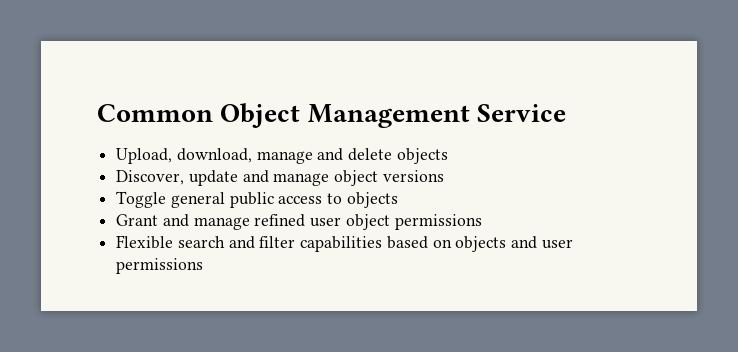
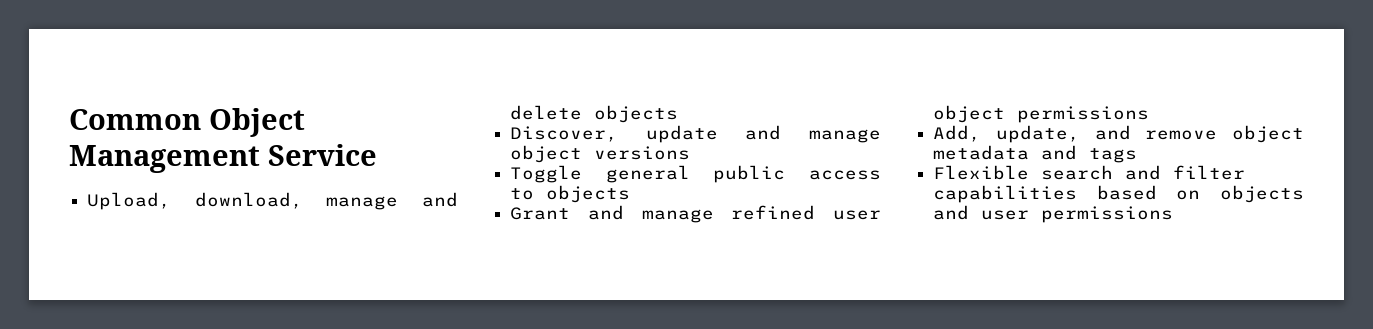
(482, 222) none -> [933,125,1304,143] [933,145,1138,163] // Add, update, and remove object metadata and tags

